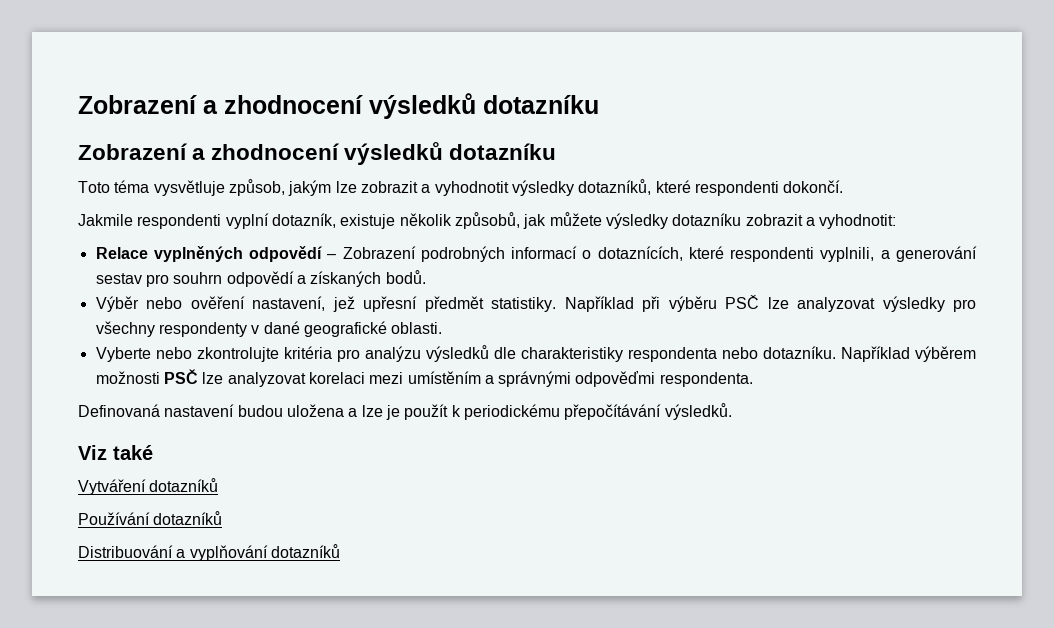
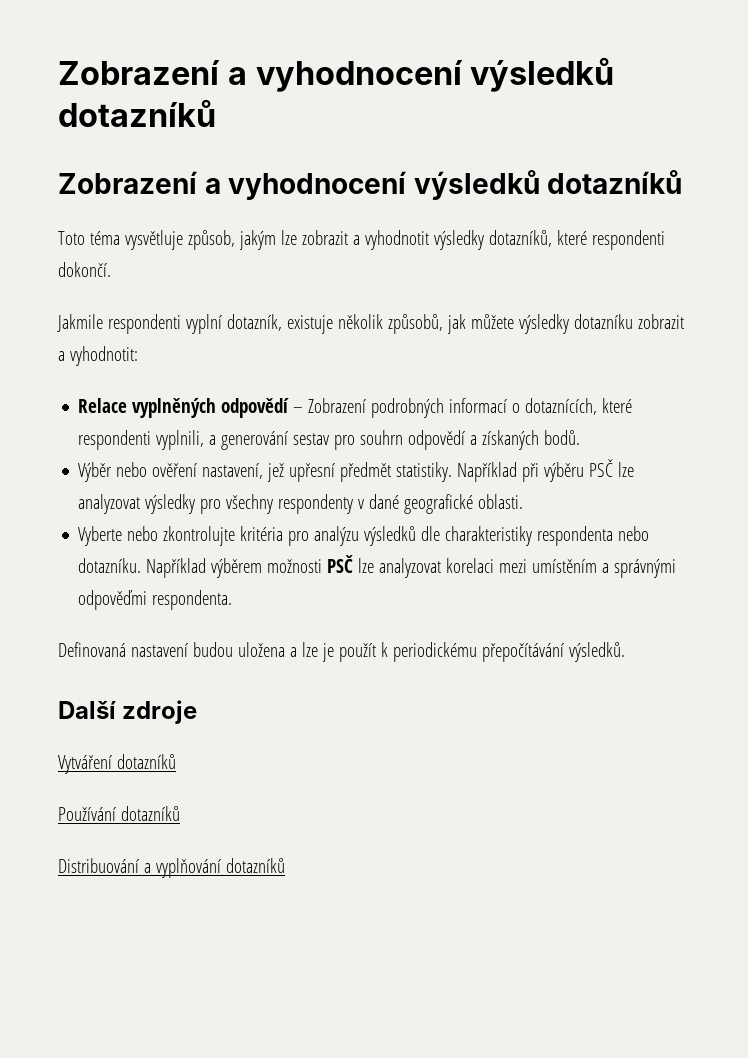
[78,93,599,119] [78,142,557,165] Zobrazení a zhodnocení výsledků dotazníku // Zobrazení a zhodnocení výsledků dotazníku -> [58,57,615,92] [58,99,216,127] [58,170,683,200] Zobrazení a vyhodnocení výsledků dotazníků // Zobrazení a vyhodnocení výsledků dotazníků
[78,445,153,460] Viz také -> [58,700,198,724] Další zdroje

